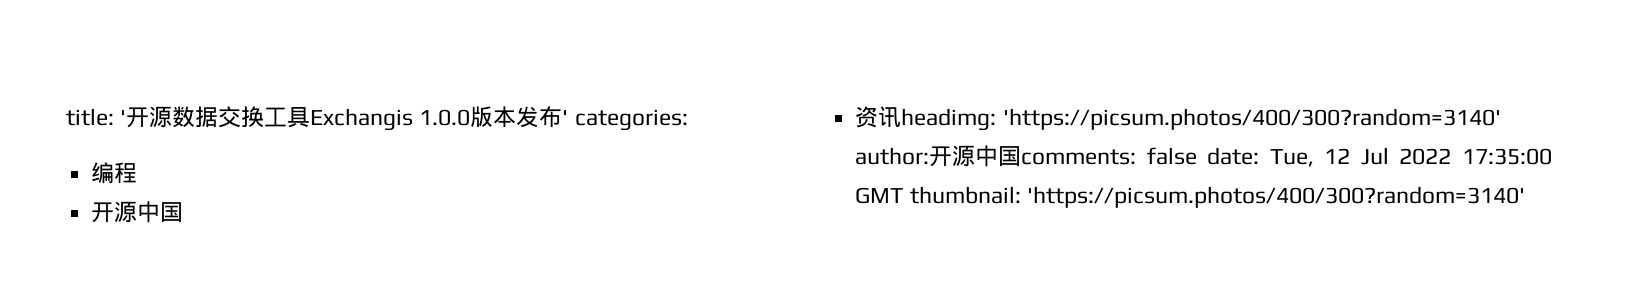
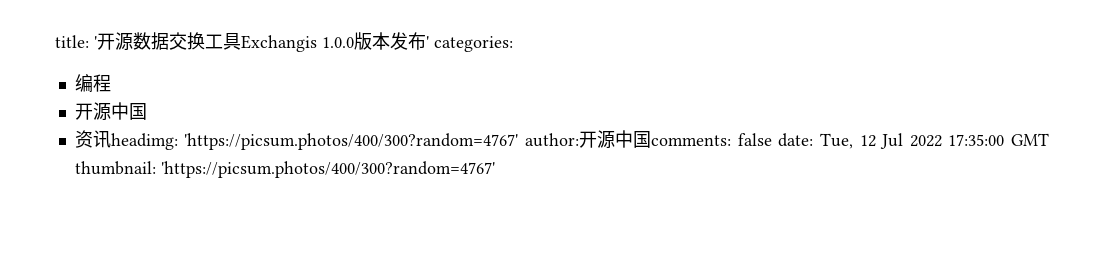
[1002,108,1501,130] 'https://picsum.photos/400/300?random=3140' -> [184,133,519,150] 'https://picsum.photos/400/300?random=4767'
[1026,186,1525,208] 'https://picsum.photos/400/300?random=3140' -> [160,161,495,178] 'https://picsum.photos/400/300?random=4767'

